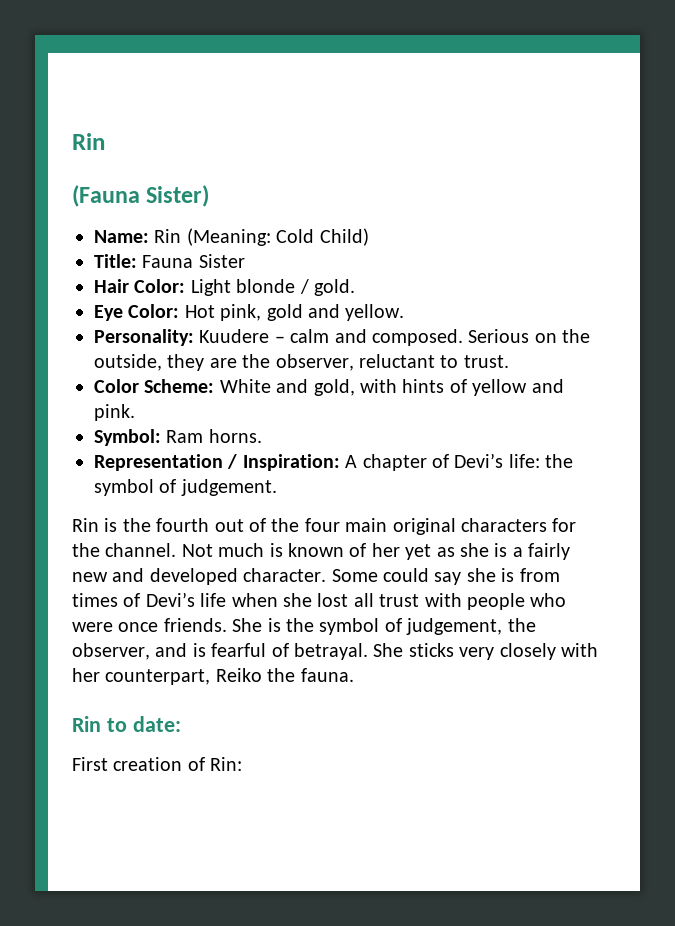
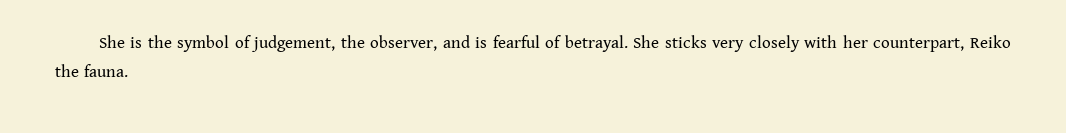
[72,133,105,150] [72,185,210,207] [94,228,369,246] [94,254,245,268] [94,279,355,296] [94,304,405,321] [94,329,591,346] [94,354,509,371] [94,379,564,396] [94,404,135,421] [94,429,262,446] [94,453,574,471] [94,479,277,496] [72,518,577,535] [72,543,571,560] [72,568,560,585] [72,592,567,610] [72,618,227,632] Rin // (Fauna Sister) // Name: Rin (Meaning: Cold Child) // Title: Fauna Sister // Hair Color: Light blonde / gold. // Eye Color: Hot pink, gold and yellow. // Personality: Kuudere – calm and composed. Serious on the outside, they are the observer, reluctant to trust. // Color Scheme: White and gold, with hints of yellow and pink. // Symbol: Ram horns. // Representation / Inspiration: A chapter of Devi’s life: the symbol of judgement. // Rin is the fourth out of the four main original characters for the channel. Not much is known of her yet as she is a fairly new and developed character. Some could say she is from times of Devi’s life when she lost all trust with people who were once friends. -> (98, 41) none
[72,716,181,732] [72,757,243,771] // Rin to date: // First creation of Rin: -> (128, 70) none

